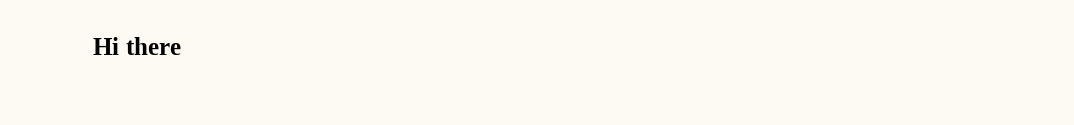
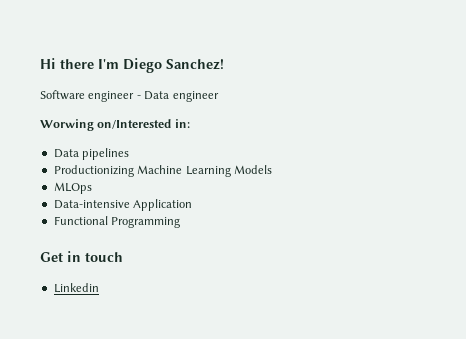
(181, 46) none -> [98,58,224,73] [40,90,219,102] [40,119,190,131] [53,148,130,160] [53,165,272,177] [53,182,92,194] [53,199,193,211] [53,216,181,228] [40,251,123,262] [53,283,99,293] I'm Diego Sanchez! // Software engineer - Data engineer // Worwing on/Interested in: // Data pipelines // Productionizing Machine Learning Models // MLOps // Data-intensive Application // Functional Programming // Get in touch // Linkedin

